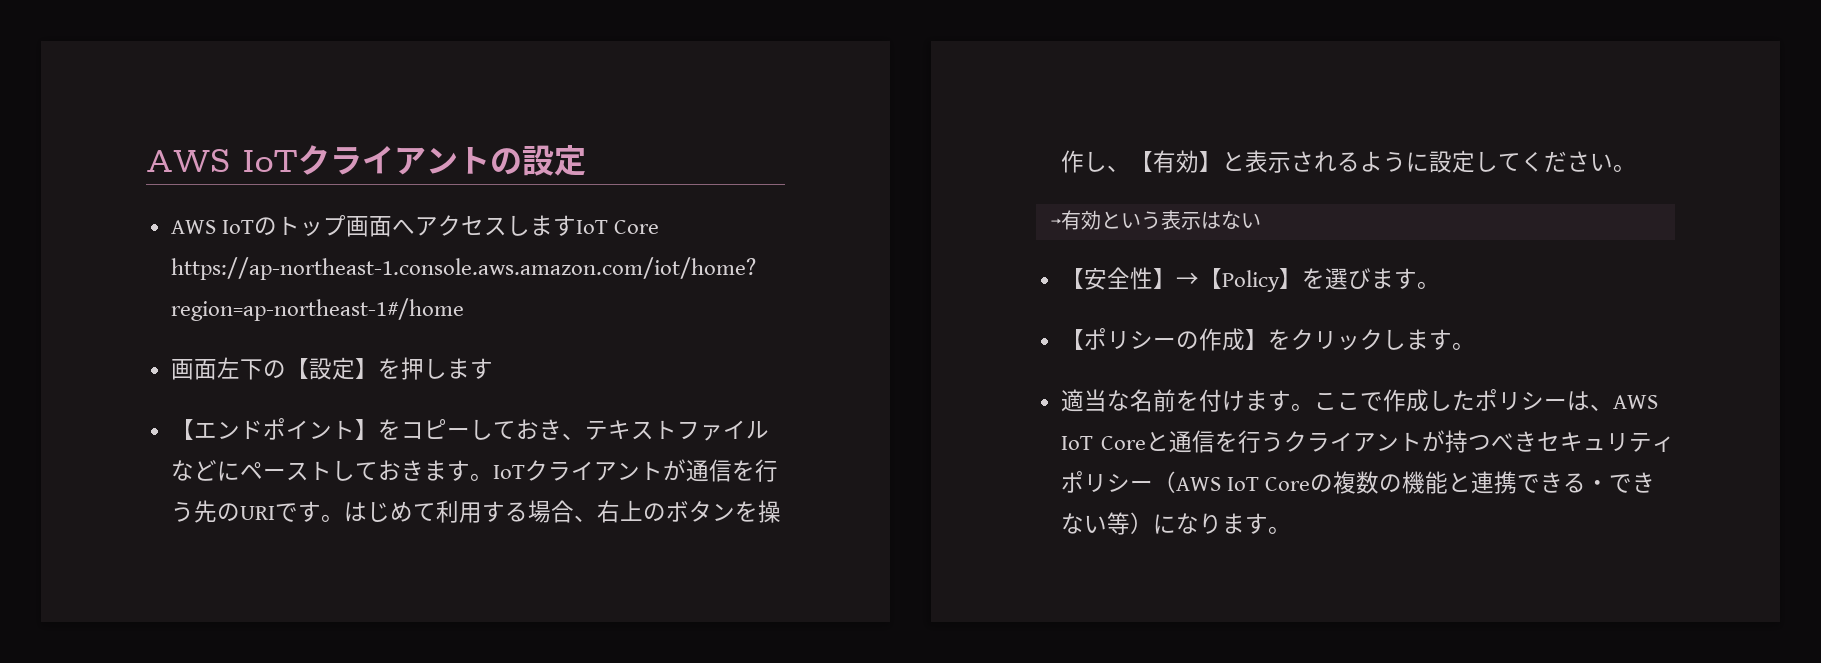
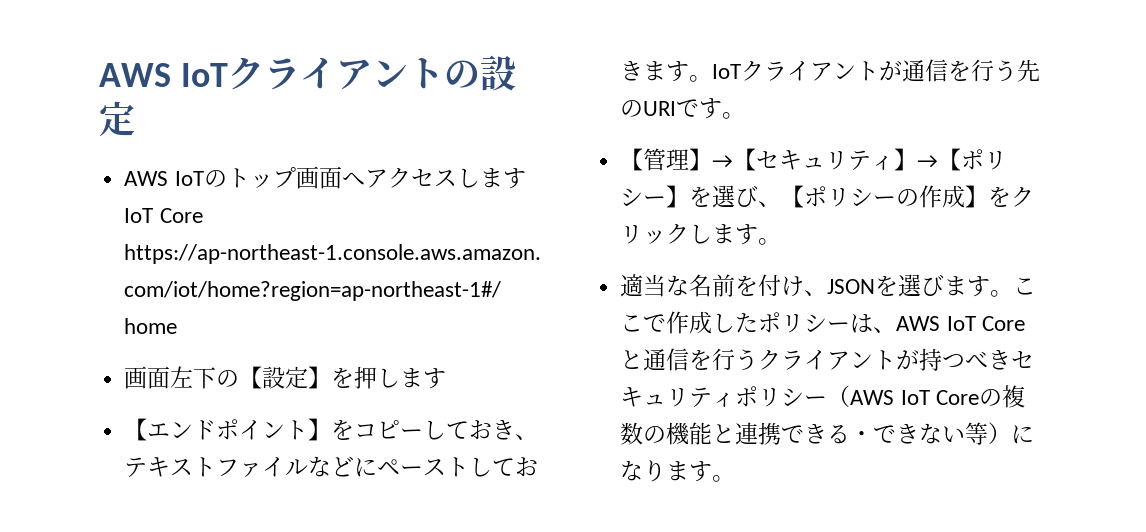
[343,500,781,523] [1060,150,1636,173] [1049,210,1261,230] [1060,267,1280,292] はじめて利用する場合、右上のボタンを操作し、【有効】と表示されるように設定してください。 // →有効という表示はない // 【安全性】→【Policy -> [620,148,1008,171] [620,188,667,206] // 【管理】→【セキュリティ】→【ポリシー
[1370,268,1440,289] ます。 // -> [758,201,782,207] 、
(1245, 401) none -> [804,274,945,297] 、JSONを選び

